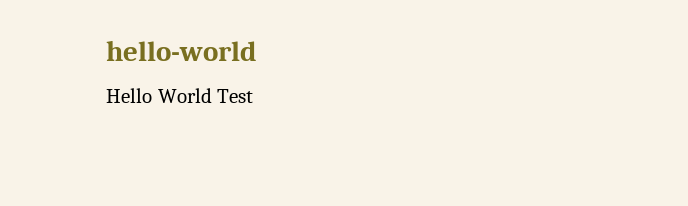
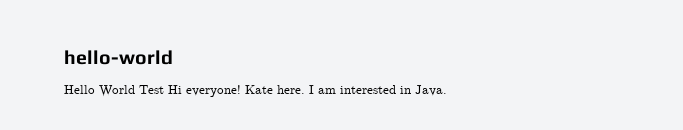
(254, 96) none -> [168,85,447,97] Hi everyone! Kate here. I am interested in Java.

